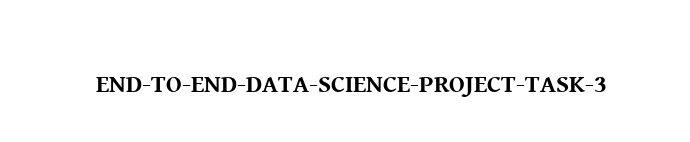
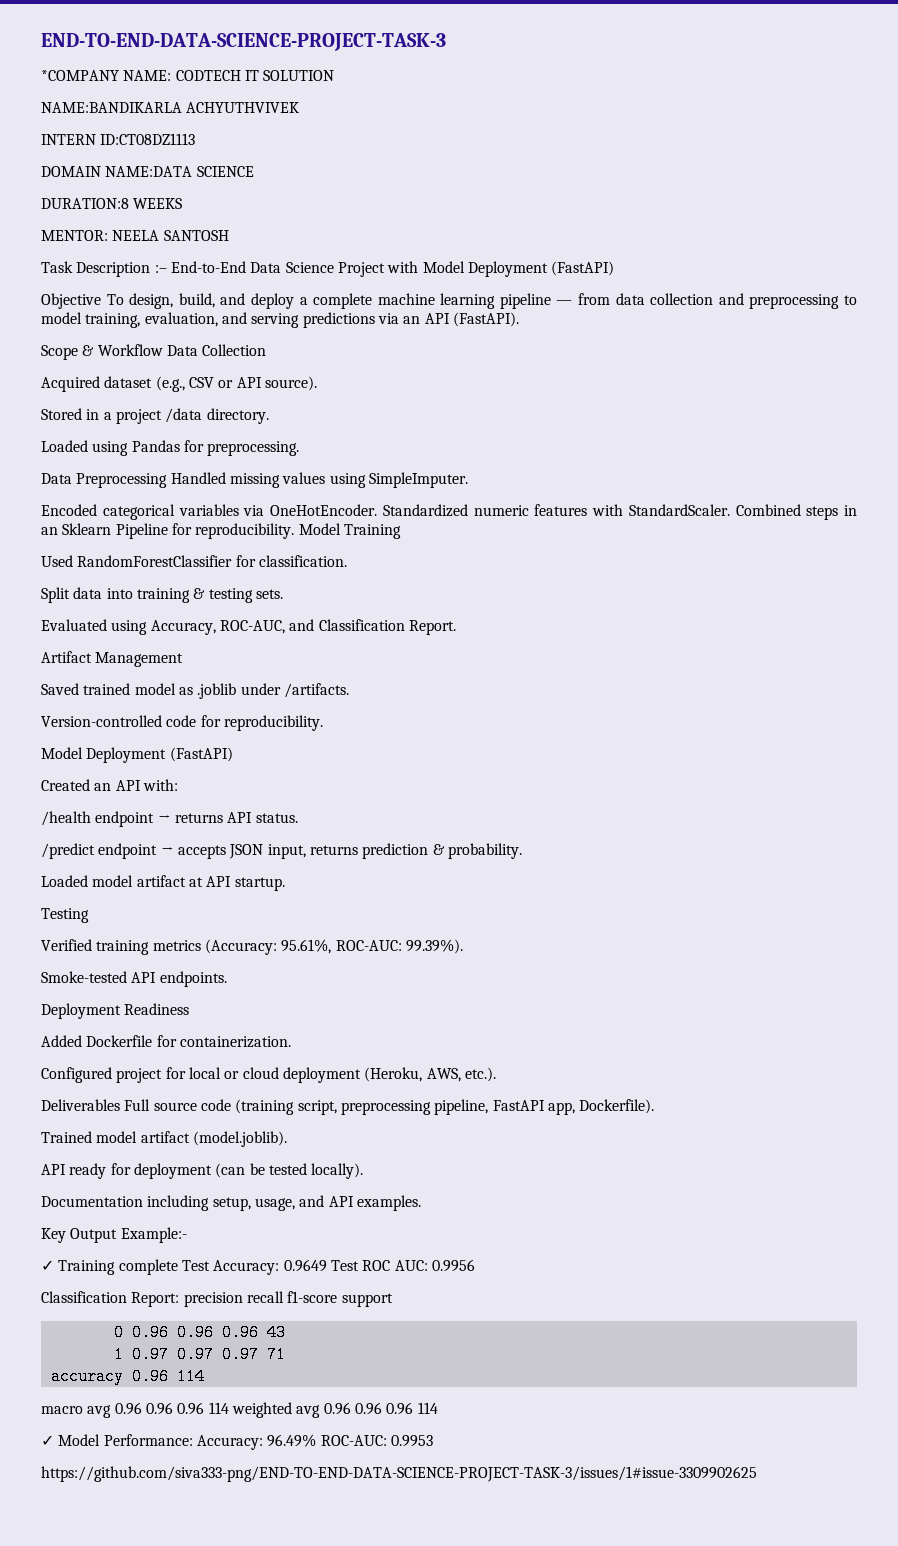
(607, 86) none -> [41,70,335,81] [41,102,300,113] [41,133,196,145] [41,166,254,177] [41,198,183,209] [41,230,229,241] [41,261,615,277] [41,293,858,309] [41,312,519,328] [41,344,267,360] [41,376,317,392] [41,408,269,424] [41,440,300,456] [41,472,468,488] [41,504,857,520] [41,523,401,539] [41,555,347,567] [41,587,283,603] [41,619,456,635] [41,651,184,667] [41,683,349,699] [41,715,323,731] [41,747,233,763] [41,779,178,791] [41,811,298,827] [41,843,522,859] [41,875,285,891] [41,908,89,923] [41,939,463,955] [41,971,227,987] [41,1003,190,1019] [41,1035,291,1048] [41,1067,496,1083] [41,1099,655,1115] [41,1131,287,1147] [41,1163,364,1179] [41,1195,421,1211] [41,1227,187,1243] [41,1259,475,1275] [41,1291,393,1307] [113,1324,286,1341] [113,1346,286,1363] [50,1368,205,1385] [41,1402,438,1418] [41,1434,433,1450] [41,1466,757,1482] // *COMPANY NAME: CODTECH IT SOLUTION // NAME:BANDIKARLA ACHYUTHVIVEK // INTERN ID:CT08DZ1113 // DOMAIN NAME:DATA SCIENCE // DURATION:8 WEEKS // MENTOR: NEELA SANTOSH // Task Description :– End-to-End Data Science Project with Model Deployment (FastAPI) // Objective To design, build, and deploy a complete machine learning pipeline — from data collection and preprocessing to model training, evaluation, and serving predictions via an API (FastAPI). // Scope & Workflow Data Collection // Acquired dataset (e.g., CSV or API source). // Stored in a project /data directory. // Loaded using Pandas for preprocessing. // Data Preprocessing Handled missing values using SimpleImputer. // Encoded categorical variables via OneHotEncoder. Standardized numeric features with StandardScaler. Combined steps in an Sklearn Pipeline for reproducibility. Model Training // Used RandomForestClassifier for classification. // Split data into training & testing sets. // Evaluated using Accuracy, ROC-AUC, and Classification Report. // Artifact Management // Saved trained model as .joblib under /artifacts. // Version-controlled code for reproducibility. // Model Deployment (FastAPI) // Created an API with: // /health endpoint → returns API status. // /predict endpoint → accepts JSON input, returns prediction & probability. // Loaded model artifact at API startup. // Testing // Verified training metrics (Accuracy: 95.61%, ROC-AUC: 99.39%). // Smoke-tested API endpoints. // Deployment Readiness // Added Dockerfile for containerization. // Configured project for local or cloud deployment (Heroku, AWS, etc.). // Deliverables Full source code (training script, preprocessing pipeline, FastAPI app, Dockerfile). // Trained model artifact (model.joblib). // API ready for deployment (can be tested locally). // Documentation including setup, usage, and API examples. // Key Output Example:- // ✓ Training complete Test Accuracy: 0.9649 Test ROC AUC: 0.9956 // Classification Report: precision recall f1-score support // 0 0.96 0.96 0.96 43 // 1 0.97 0.97 0.97 71 // accuracy 0.96 114 // macro avg 0.96 0.96 0.96 114 weighted avg 0.96 0.96 0.96 114 // ✓ Model Performance: Accuracy: 96.49% ROC-AUC: 0.9953 // https://github.com/siva333-png/END-TO-END-DATA-SCIENCE-PROJECT-TASK-3/issues/1#issue-3309902625

